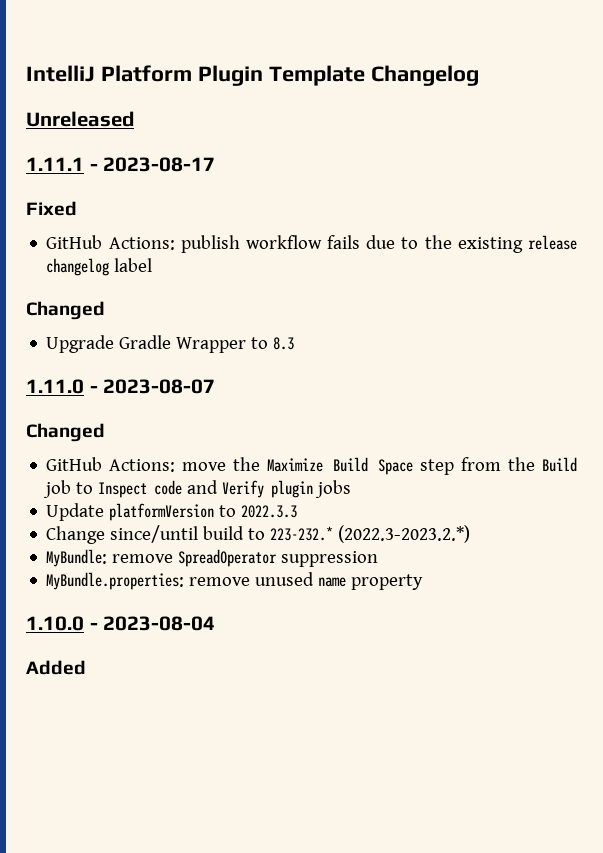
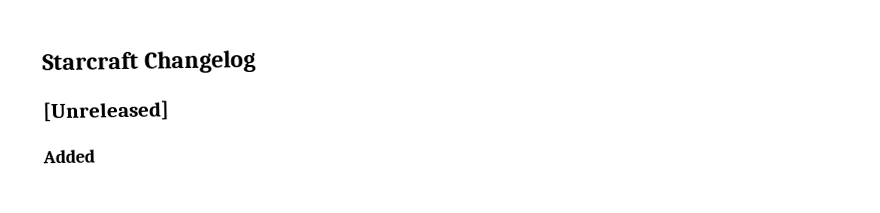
[26,65,479,86] [26,111,134,127] [26,157,216,172] [26,201,77,216] [46,235,577,253] [46,258,153,276] [26,301,105,320] [46,335,295,353] [26,379,216,394] [26,423,105,442] [46,457,578,475] [43,480,352,498] [46,503,298,521] [46,525,471,544] [46,549,379,567] [46,572,424,590] [26,616,216,631] IntelliJ Platform Plugin Template Changelog // Unreleased // 1.11.1 - 2023-08-17 // Fixed // GitHub Actions: publish workflow fails due to the existing release changelog label // Changed // Upgrade Gradle Wrapper to 8.3 // 1.11.0 - 2023-08-07 // Changed // GitHub Actions: move the Maximize Build Space step from the Build job to Inspect code and Verify plugin jobs // Update platformVersion to 2022.3.3 // Change since/until build to 223-232.* (2022.3-2023.2.*) // MyBundle: remove SpreadOperator suppression // MyBundle.properties: remove unused name property // 1.10.0 - 2023-08-04 -> [42,49,257,74] [42,100,170,122] Starcraft Changelog // [Unreleased]

